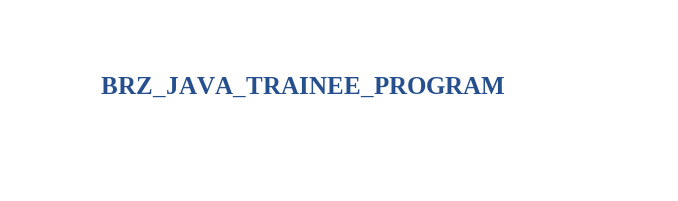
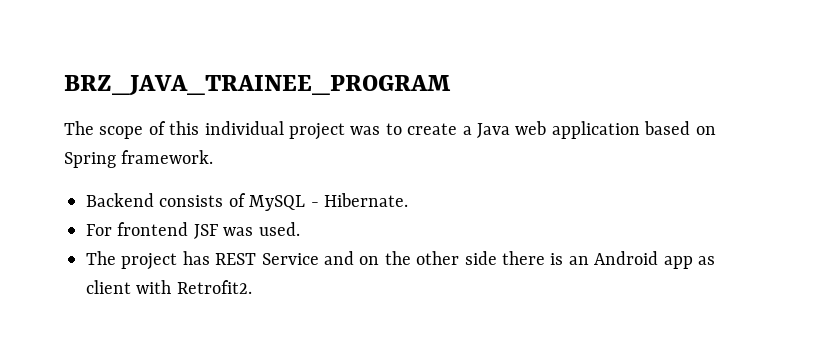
(505, 87) none -> [64,121,716,140] [64,150,214,168] [86,193,408,211] [86,222,300,239] [86,251,715,270] [86,280,252,294] // The scope of this individual project was to create a Java web application based on Spring framework. // Backend consists of MySQL - Hibernate. // For frontend JSF was used. // The project has REST Service and on the other side there is an Android app as client with Retrofit2.

